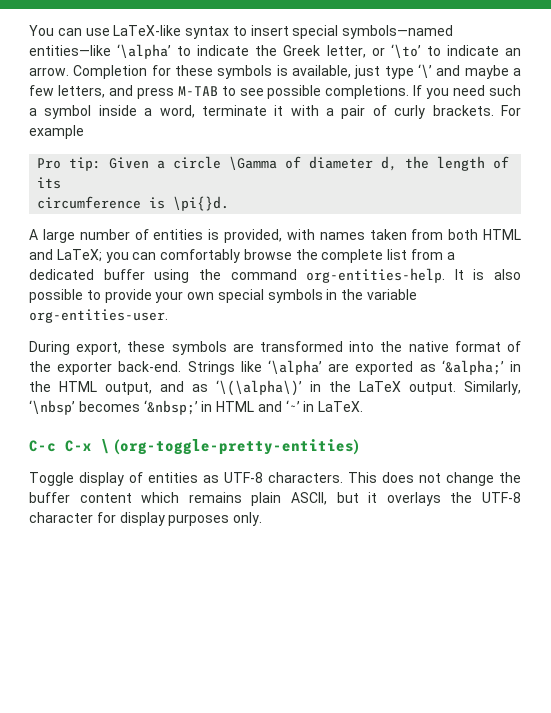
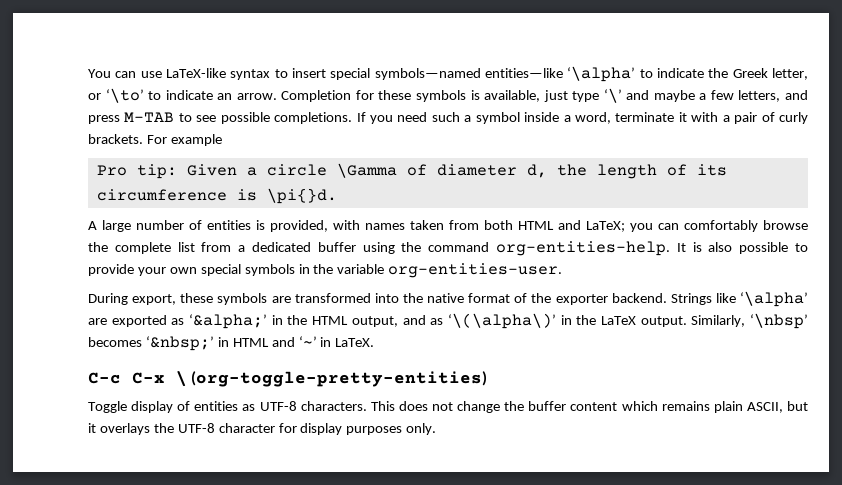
[118,361,182,372] back-end. -> [611,293,667,303] backend.

